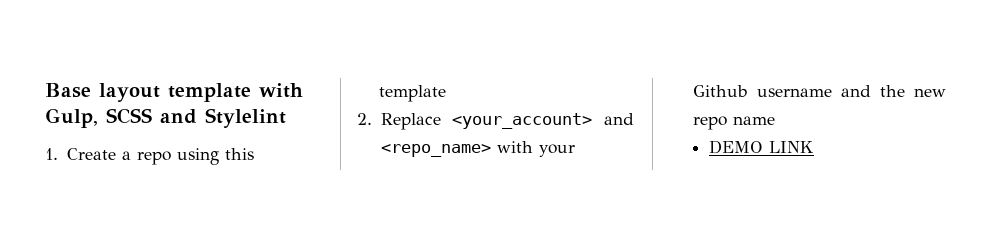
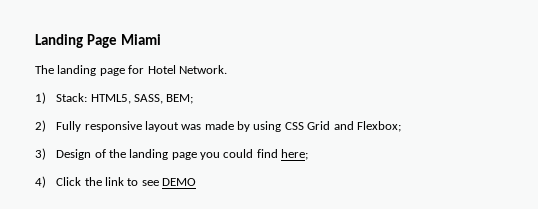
[45,83,303,102] [45,108,286,128] [45,148,254,165] [378,85,446,102] [357,113,634,130] [380,141,575,157] [692,85,946,97] [692,116,775,130] [709,140,815,154] Base layout template with Gulp, SCSS and Stylelint // 1. Create a repo using this template // 2. Replace <your_account> and <repo_name> with your Github username and the new repo name // DEMO LINK -> [35,34,161,48] [35,65,227,76] [35,92,194,104] [35,120,401,132] [35,148,309,160] [35,176,197,188] Landing Page Miami // The landing page for Hotel Network. // 1) Stack: HTML5, SASS, BEM; // 2) Fully responsive layout was made by using CSS Grid and Flexbox; // 3) Design of the landing page you could find here; // 4) Click the link to see DEMO

